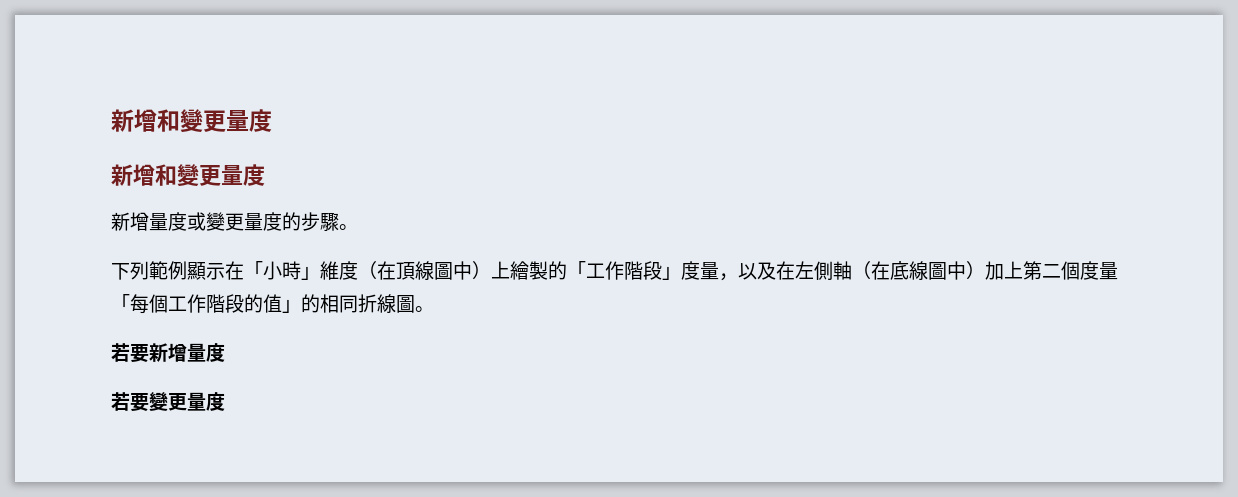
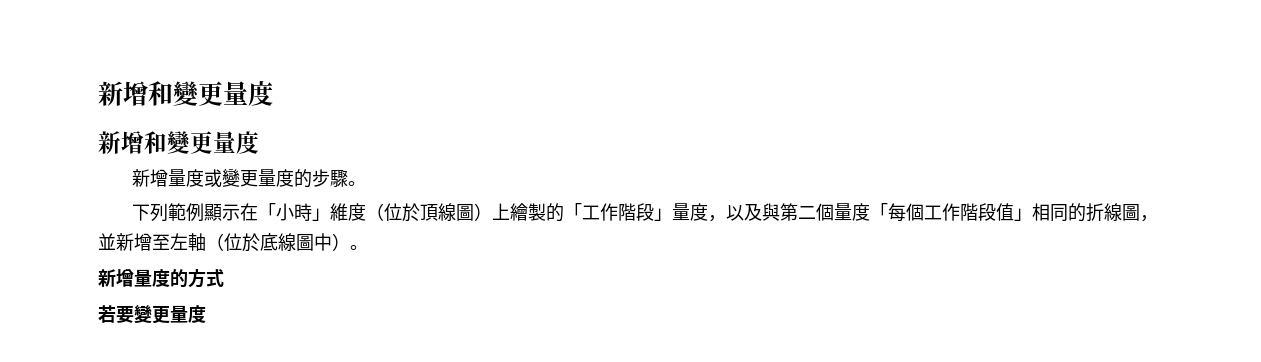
[377,261,472,280] 在頂線圖中 -> [383,203,474,222] 位於頂線圖
[681,261,1118,281] [111,294,434,314] [111,343,225,363] 度量，以及在左側軸（在底線圖中）加上第二個度量「每個工作階段的值」的相同折線圖。 // 若要新增量度 -> [671,203,1158,222] [98,233,368,252] [98,268,224,288] 量度，以及與第二個量度「每個工作階段值」相同的折線圖，並新增至左軸（位於底線圖中）。 // 新增量度的方式

